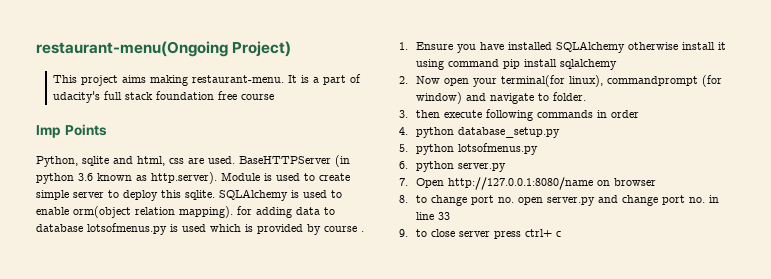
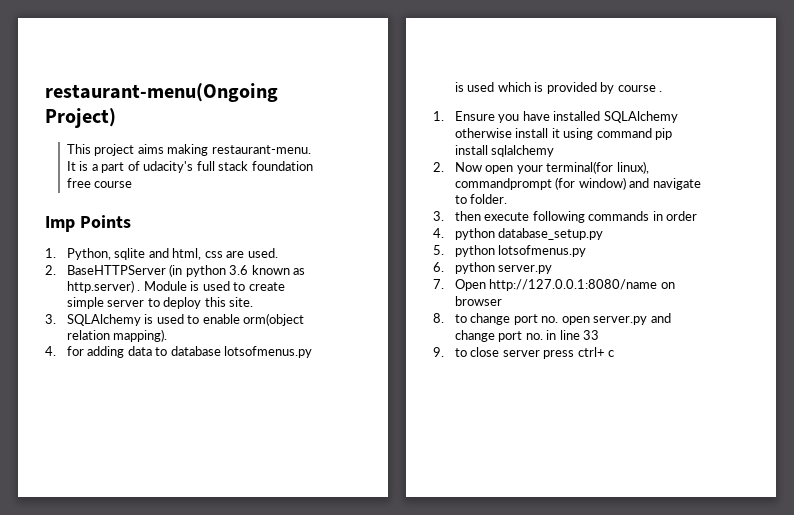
(107, 130) none -> [45,248,56,258] 1.
(235, 160) none -> [45,265,56,275] // 2.
[151,172,217,184] http.server). -> [66,280,141,293] http.server) .
[185,190,215,200] sqlite. -> [229,297,254,307] [45,314,56,324] site. // 3.
(233, 212) none -> [45,346,56,356] // 4.

